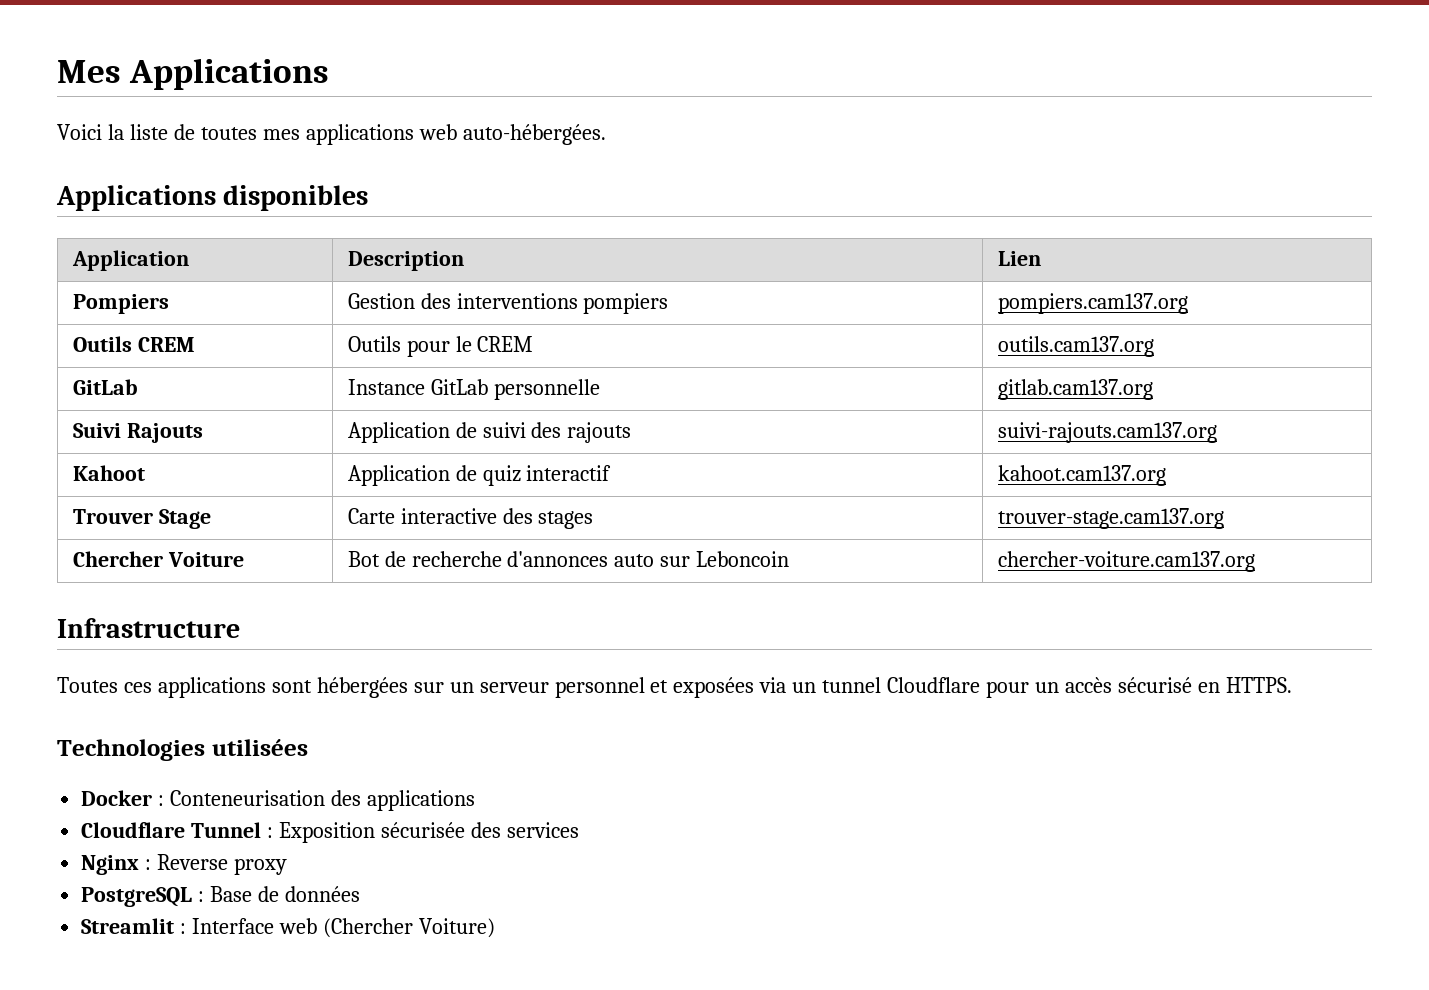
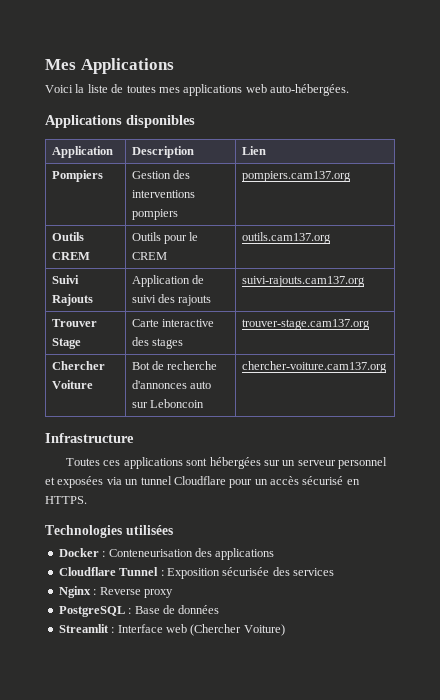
[72,379,138,395] [347,379,600,400] [997,379,1153,400] // GitLab | Instance GitLab personnelle | gitlab.cam137.org -> (331, 238) none
[72,465,145,481] [347,465,612,486] [997,465,1166,486] // Kahoot | Application de quiz interactif | kahoot.cam137.org -> (365, 281) none

